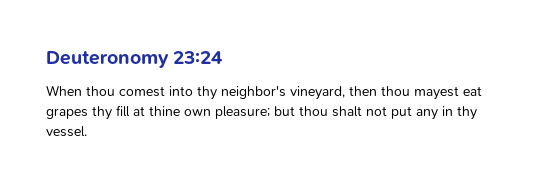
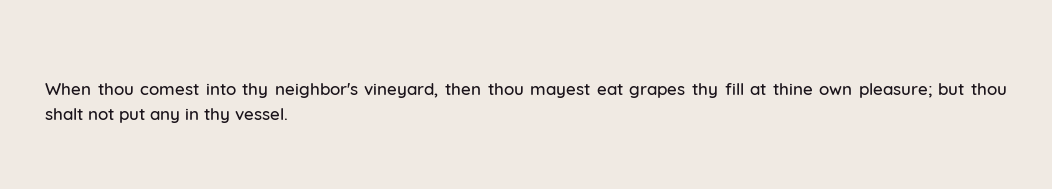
[46,51,224,68] Deuteronomy 23:24 // -> (45, 89) none

